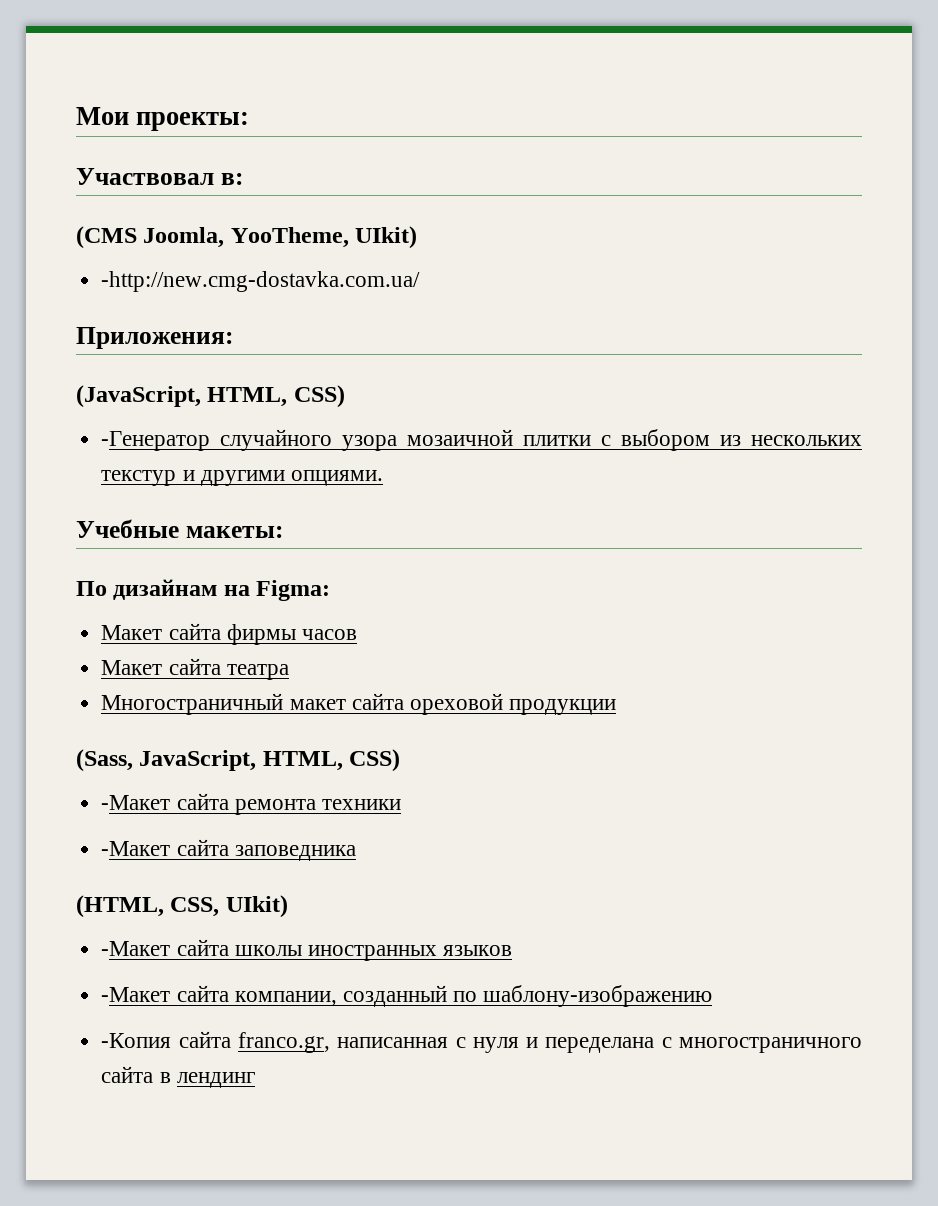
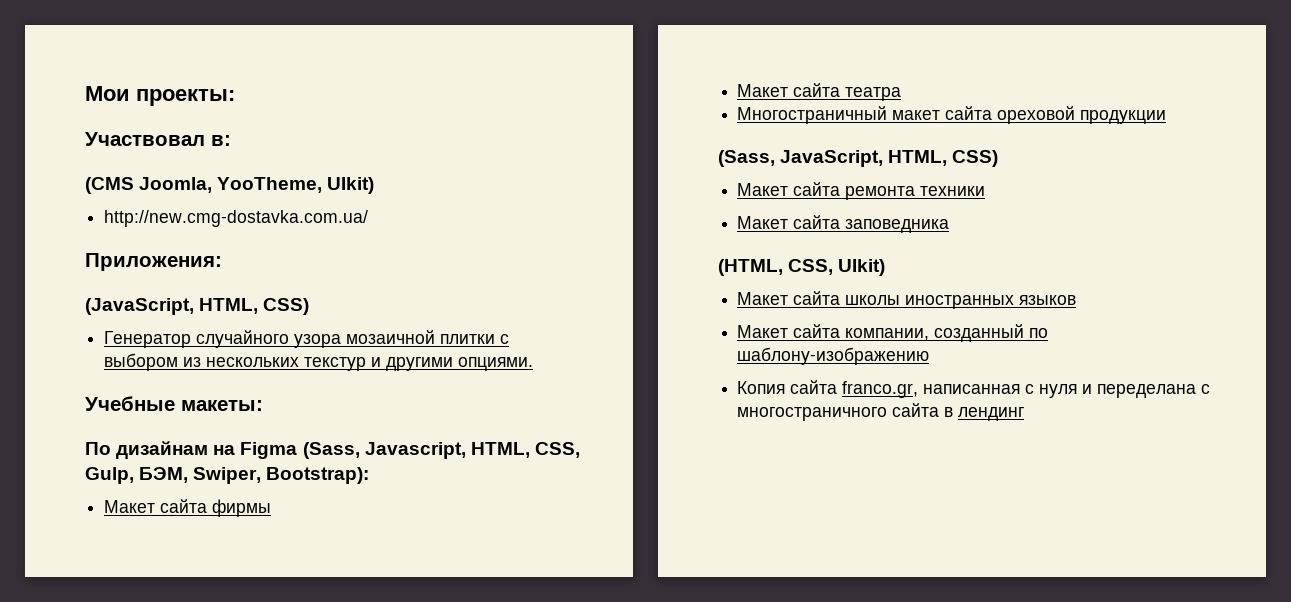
[101,271,421,292] -http://new.cmg-dostavka.com.ua/ -> [104,210,369,227] http://new.cmg-dostavka.com.ua/
[101,431,211,451] -Генератор -> [104,331,192,348] Генератор
[256,580,331,601] Figma: -> [240,442,580,459] [85,467,370,484] Figma (Sass, Javascript, HTML, CSS, Gulp, БЭМ, Swiper, Bootstrap):
[301,629,357,640] часов -> (272, 508) none
[101,795,171,810] -Макет -> [737,183,789,196] Макет
[101,841,171,856] -Макет -> [737,216,789,229] Макет
[101,941,171,956] -Макет -> [737,292,789,305] Макет
[101,987,171,1002] -Макет -> [737,325,789,338] Макет
[101,1033,172,1048] -Копия -> [737,381,786,394] Копия

